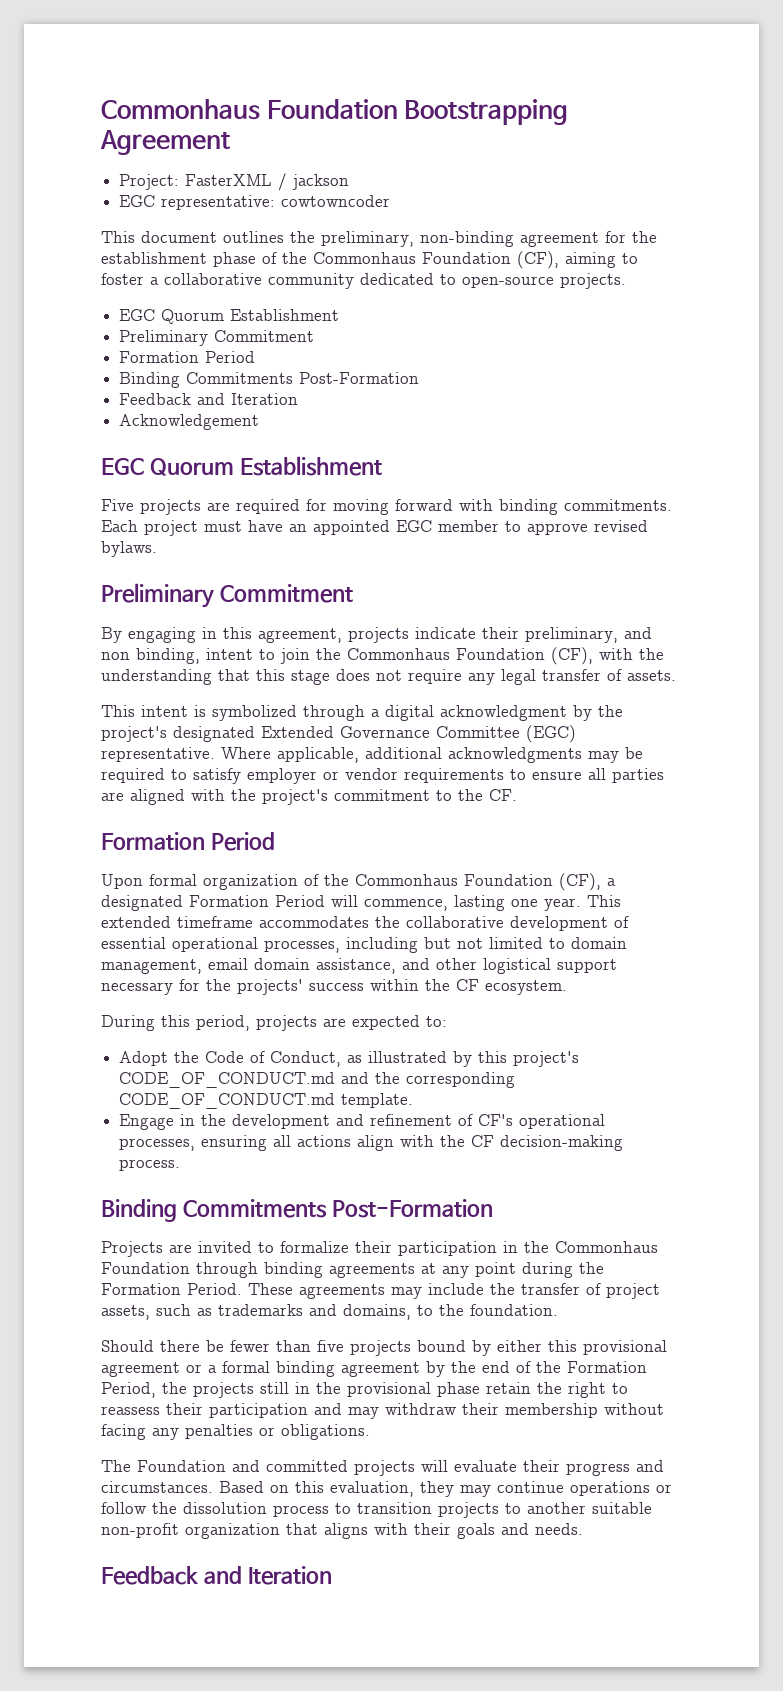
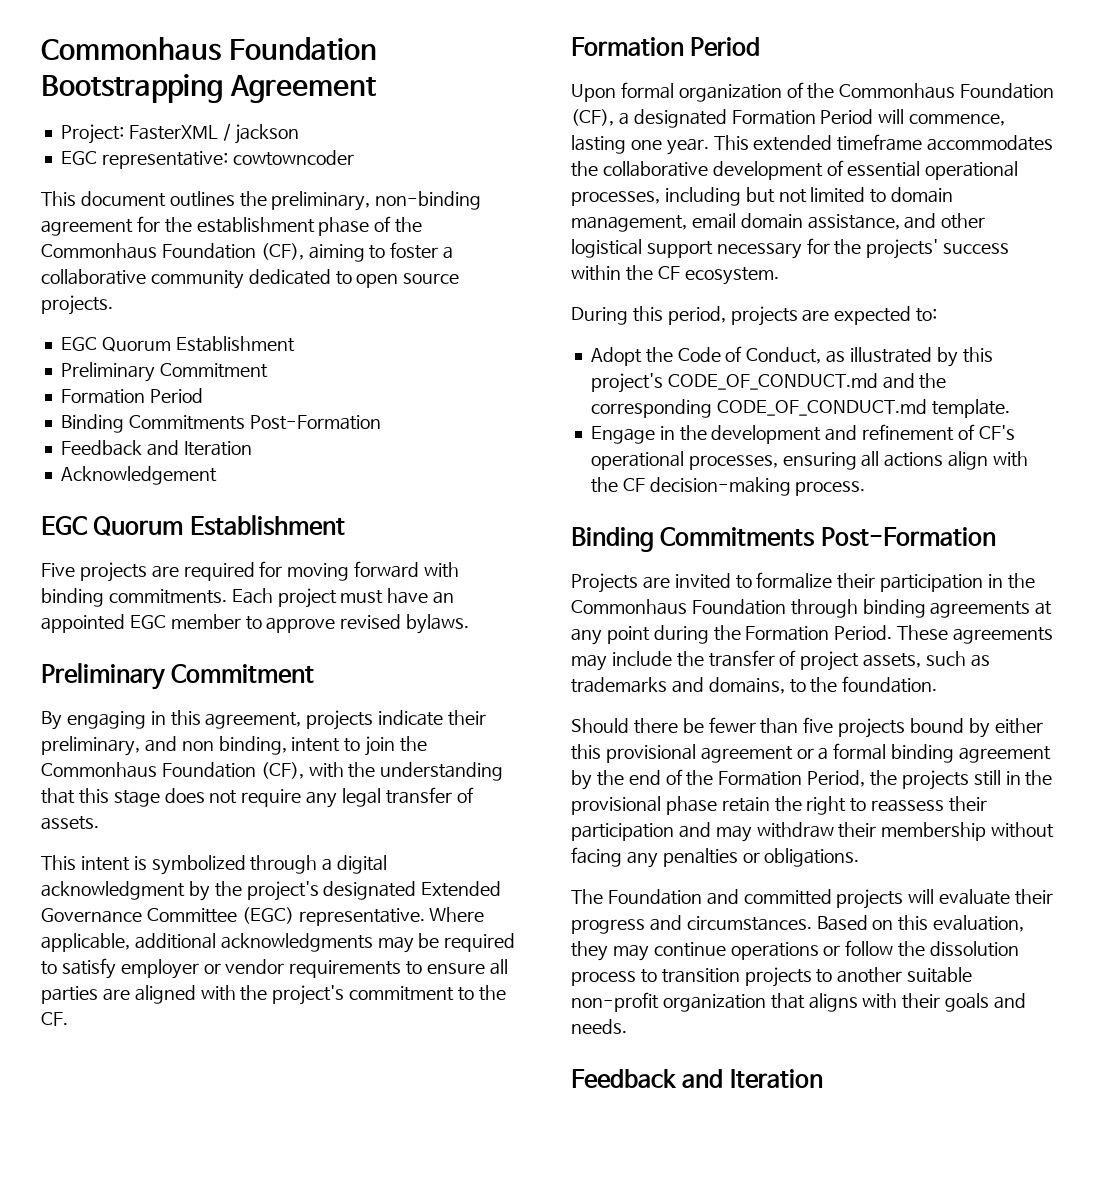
[462,276,554,288] open-source -> [356,273,460,288] open source

